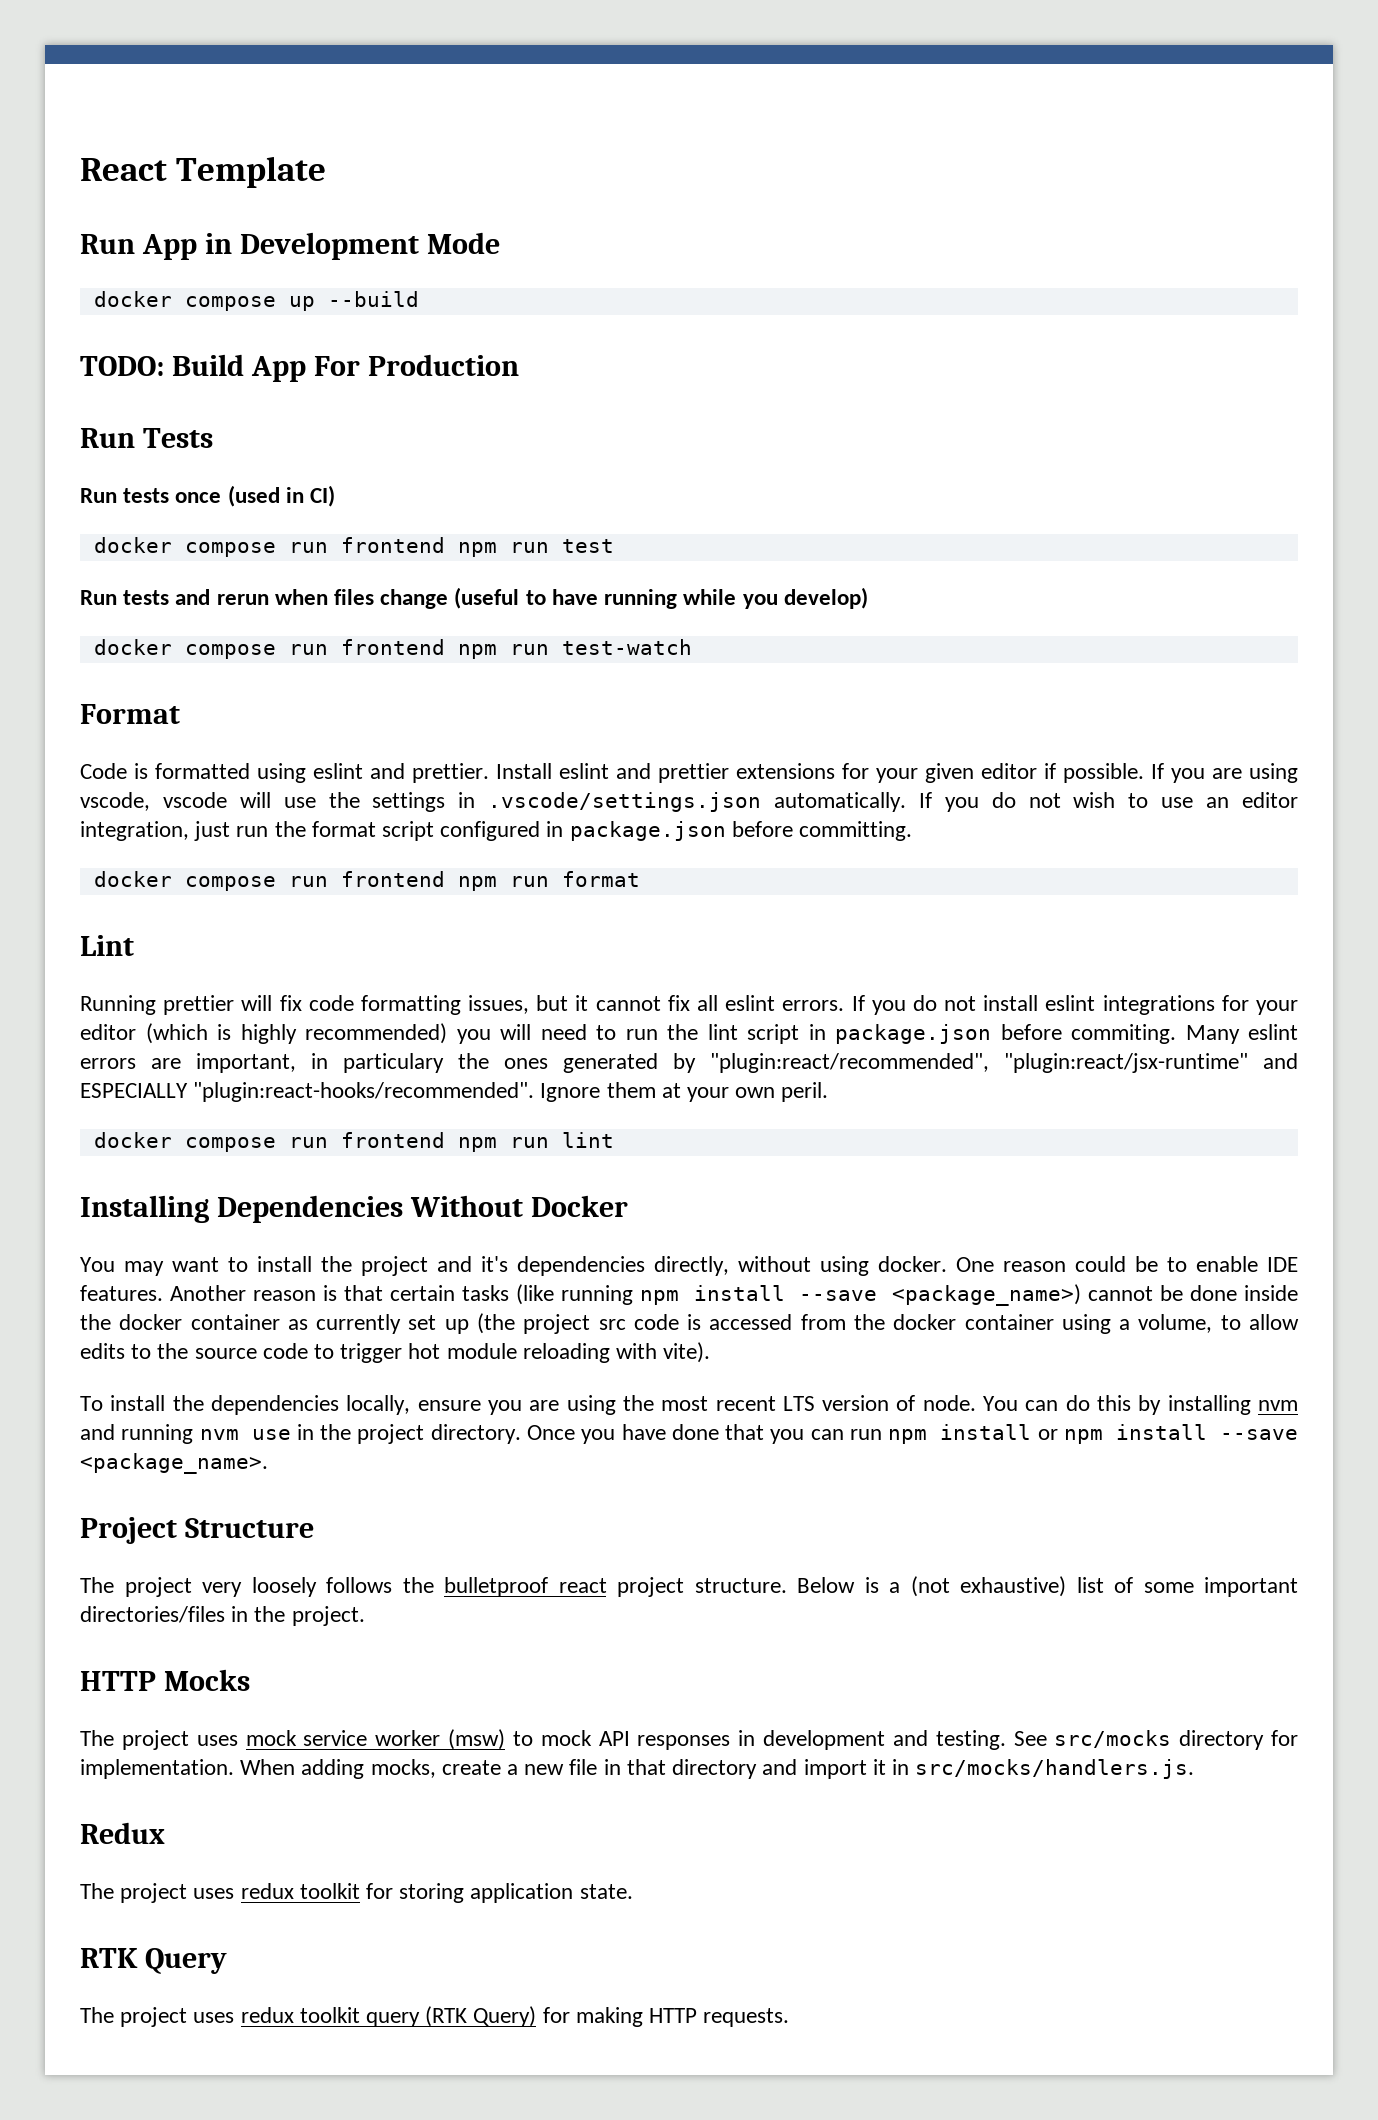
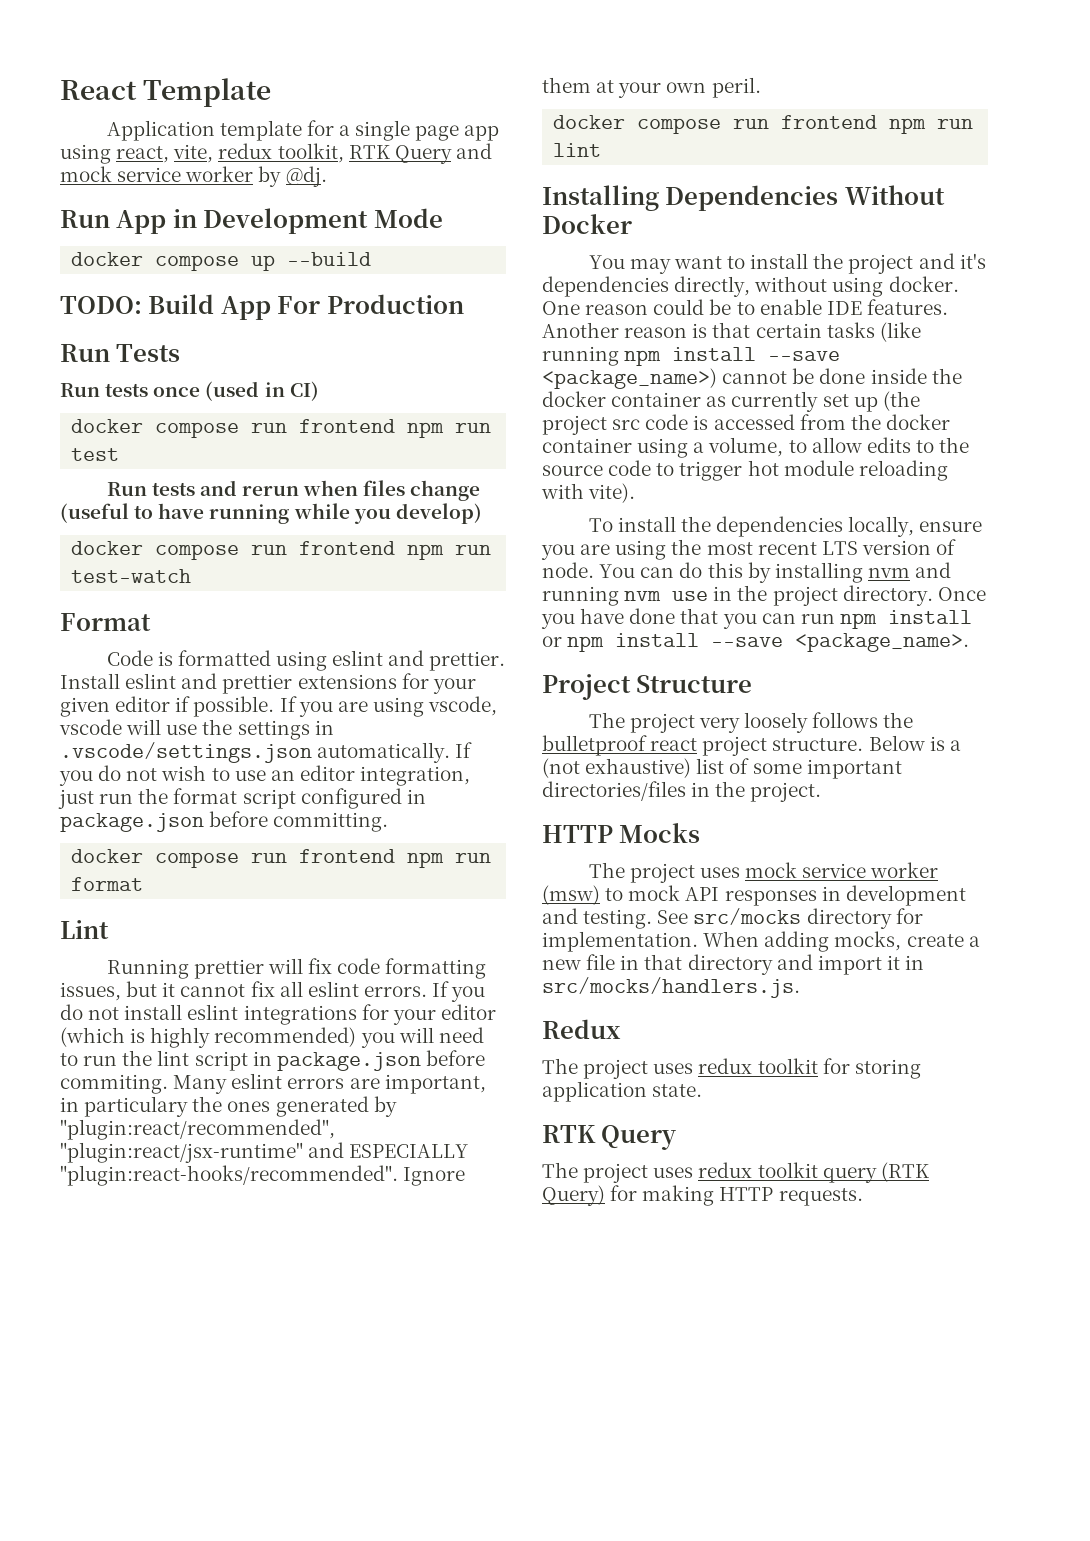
(327, 172) none -> [106,120,500,141] [60,143,492,164] [60,166,327,187] // Application template for a single page app using react, vite, redux toolkit, RTK Query and mock service worker by @dj.

